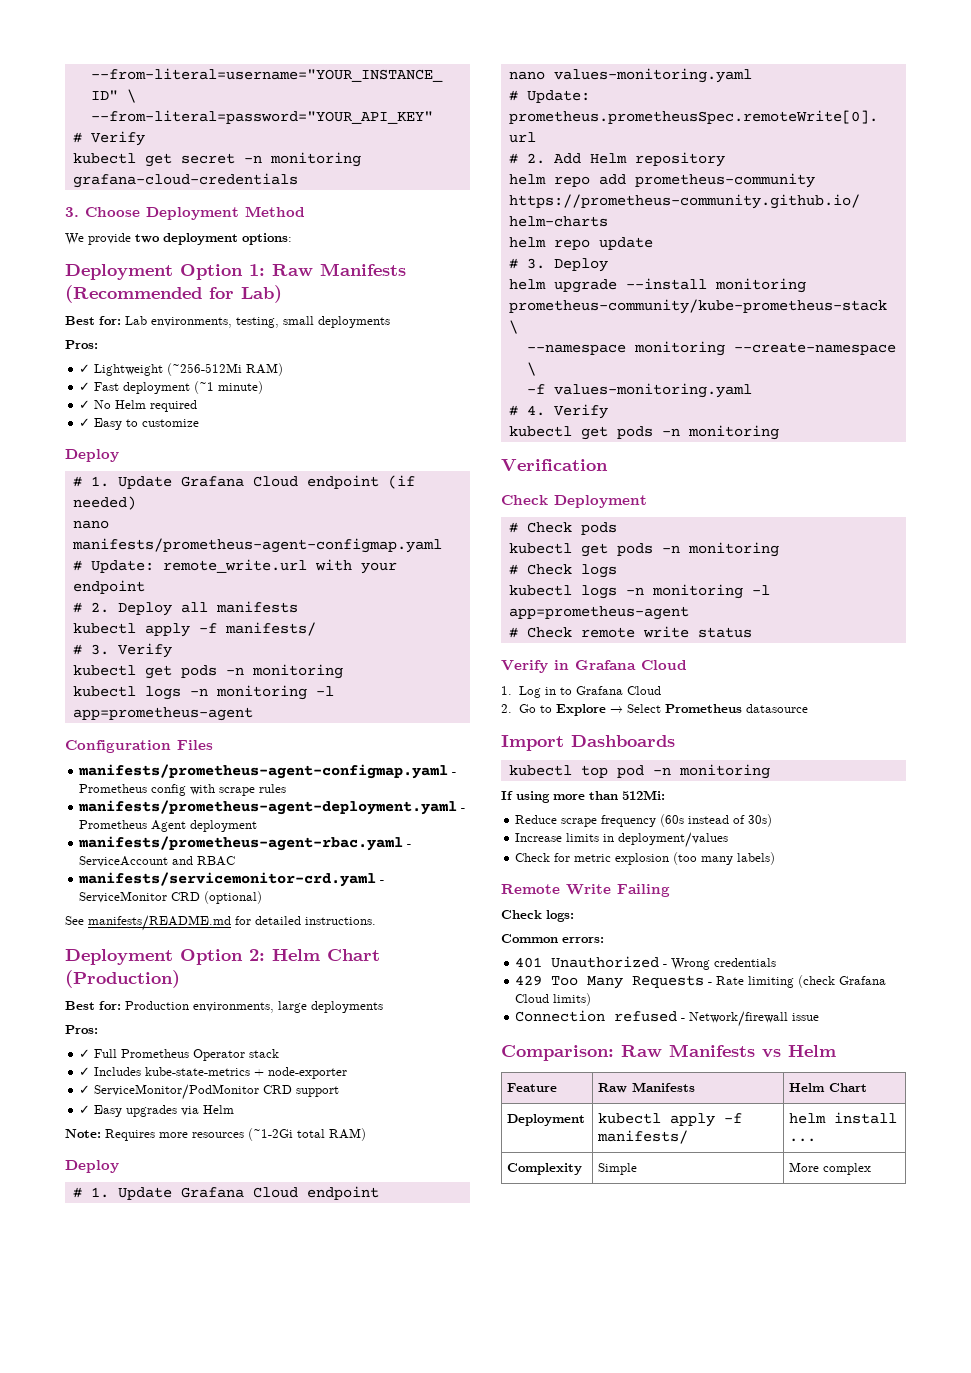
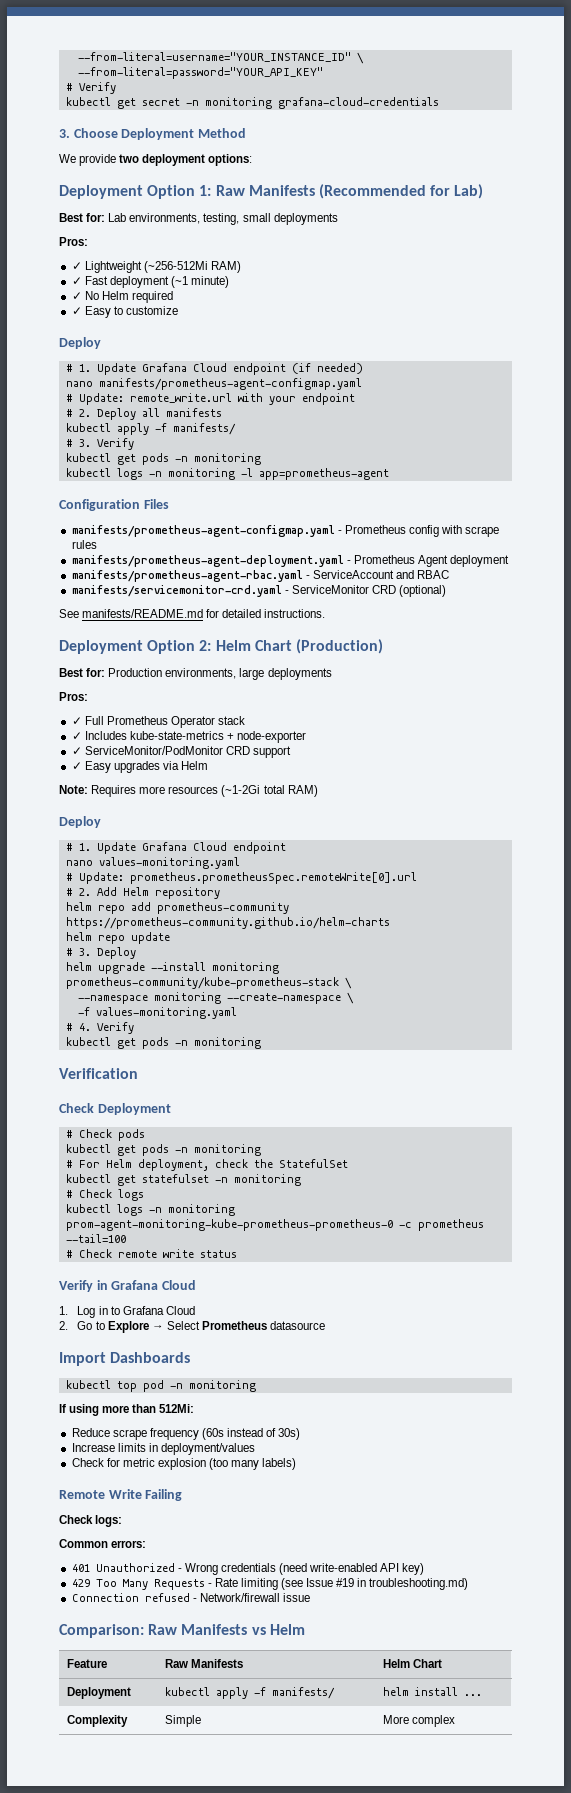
(779, 549) none -> [65,1159,348,1171] [65,1174,301,1186] // # For Helm deployment, check the StatefulSet // kubectl get statefulset -n monitoring
[751,585,770,595] [508,606,689,620] -l app=prometheus-agent -> [65,1219,484,1231] [65,1234,126,1243] prom-agent-monitoring-kube-prometheus-prometheus-0 -c prometheus --tail=100
(777, 962) none -> [279,1563,425,1575] (need write-enabled API key)
[798,975,887,988] [515,993,592,1006] (check Grafana Cloud limits) -> [281,1578,469,1590] (see Issue #19 in troubleshooting.md)

